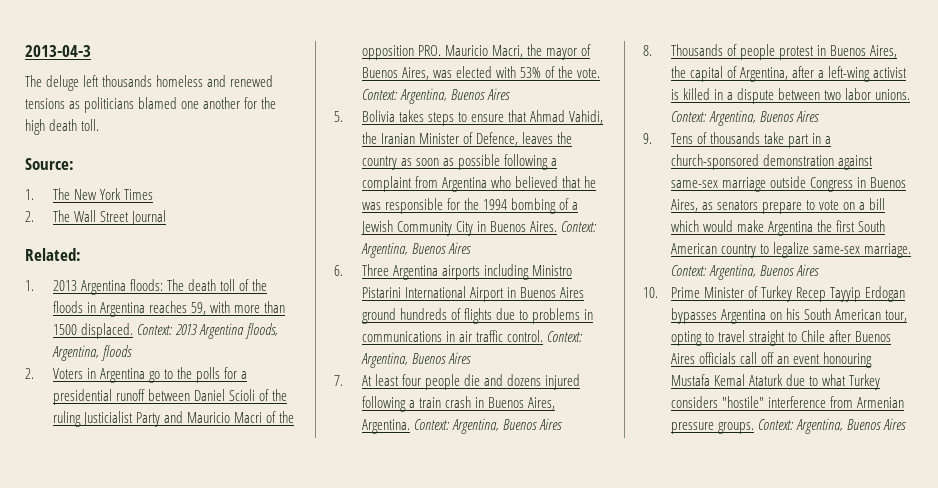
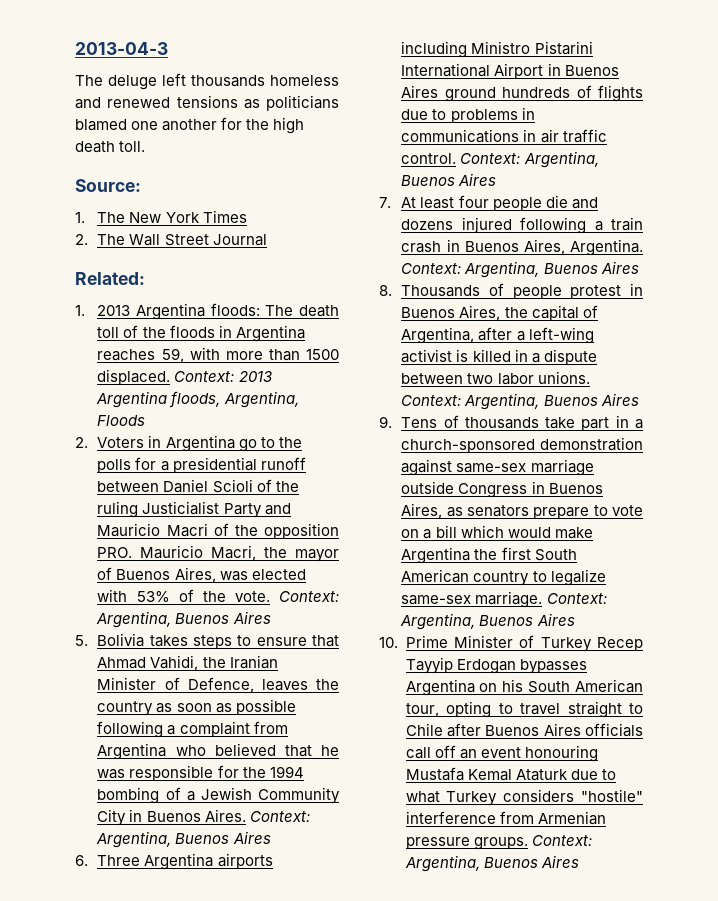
[100,345,132,361] floods -> [97,415,146,426] Floods

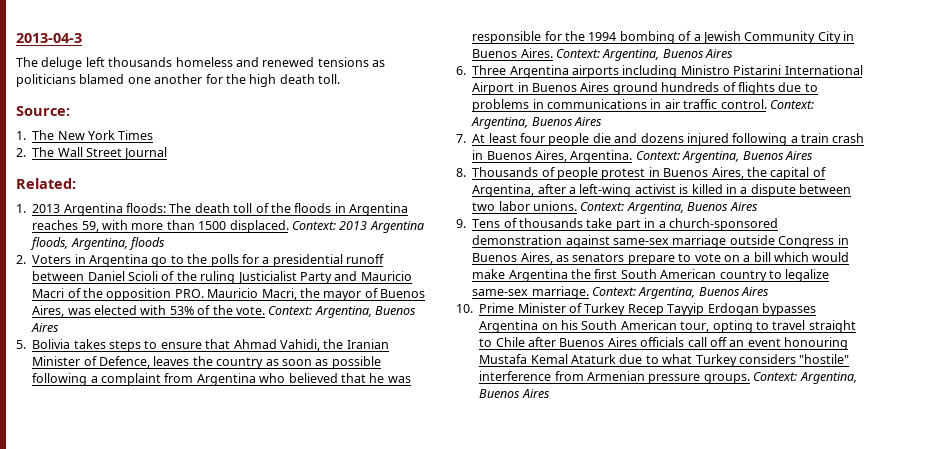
[97,415,146,426] Floods -> [129,237,165,250] floods

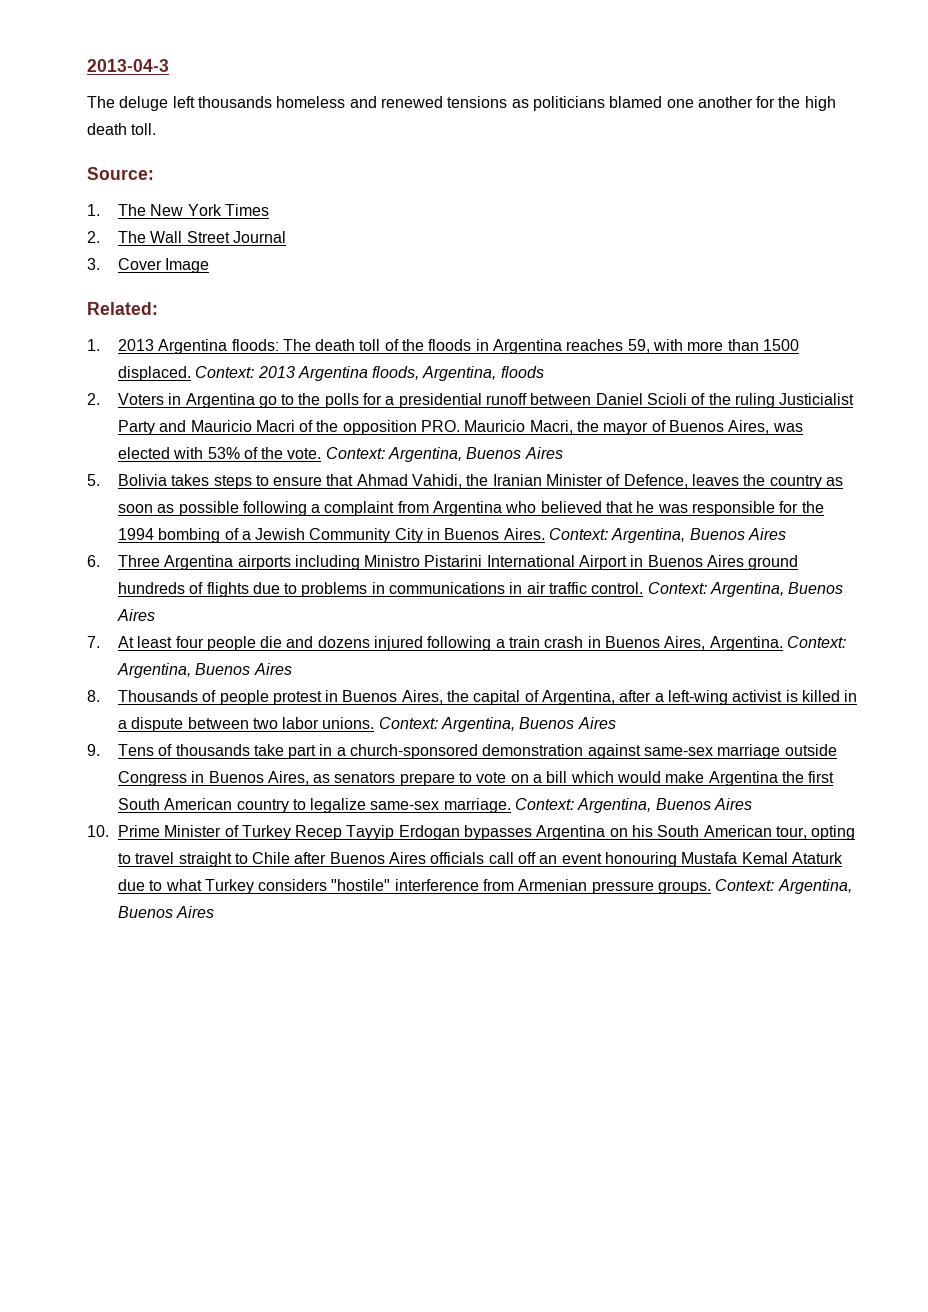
(168, 153) none -> [87,258,210,273] // 3. Cover Image

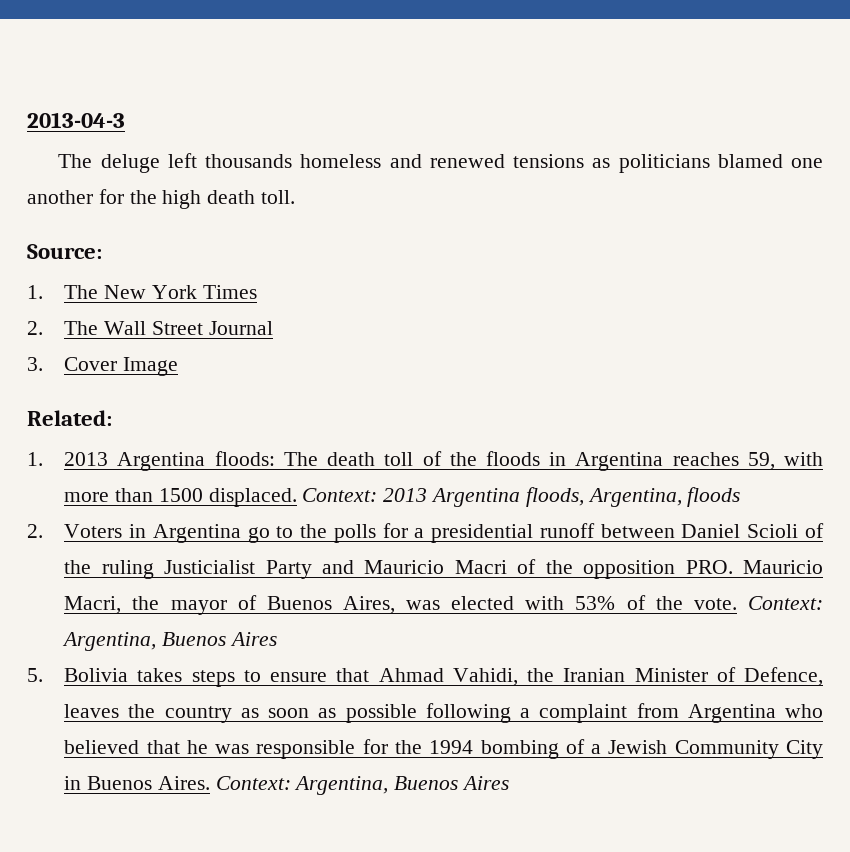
[87,555,799,570] [117,582,844,597] [116,609,155,621] [87,636,847,651] [116,663,292,678] [87,690,858,705] [117,717,616,732] [87,744,837,759] [117,771,835,786] [117,798,753,813] [87,825,856,840] [117,852,844,867] [117,879,852,894] [117,906,215,918] // 6. Three Argentina airports including Ministro Pistarini International Airport in Buenos Aires ground hundreds of flights due to problems in communications in air traffic control. Context: Argentina, Buenos Aires // 7. At least four people die and dozens injured following a train crash in Buenos Aires, Argentina. Context: Argentina, Buenos Aires // 8. Thousands of people protest in Buenos Aires, the capital of Argentina, after a left-wing activist is killed in a dispute between two labor unions. Context: Argentina, Buenos Aires // 9. Tens of thousands take part in a church-sponsored demonstration against same-sex marriage outside Congress in Buenos Aires, as senators prepare to vote on a bill which would make Argentina the first South American country to legalize same-sex marriage. Context: Argentina, Buenos Aires // 10. Prime Minister of Turkey Recep Tayyip Erdogan bypasses Argentina on his South American tour, opting to travel straight to Chile after Buenos Aires officials call off an event honouring Mustafa Kemal Ataturk due to what Turkey considers "hostile" interference from Armenian pressure groups. Context: Argentina, Buenos Aires -> (510, 783) none

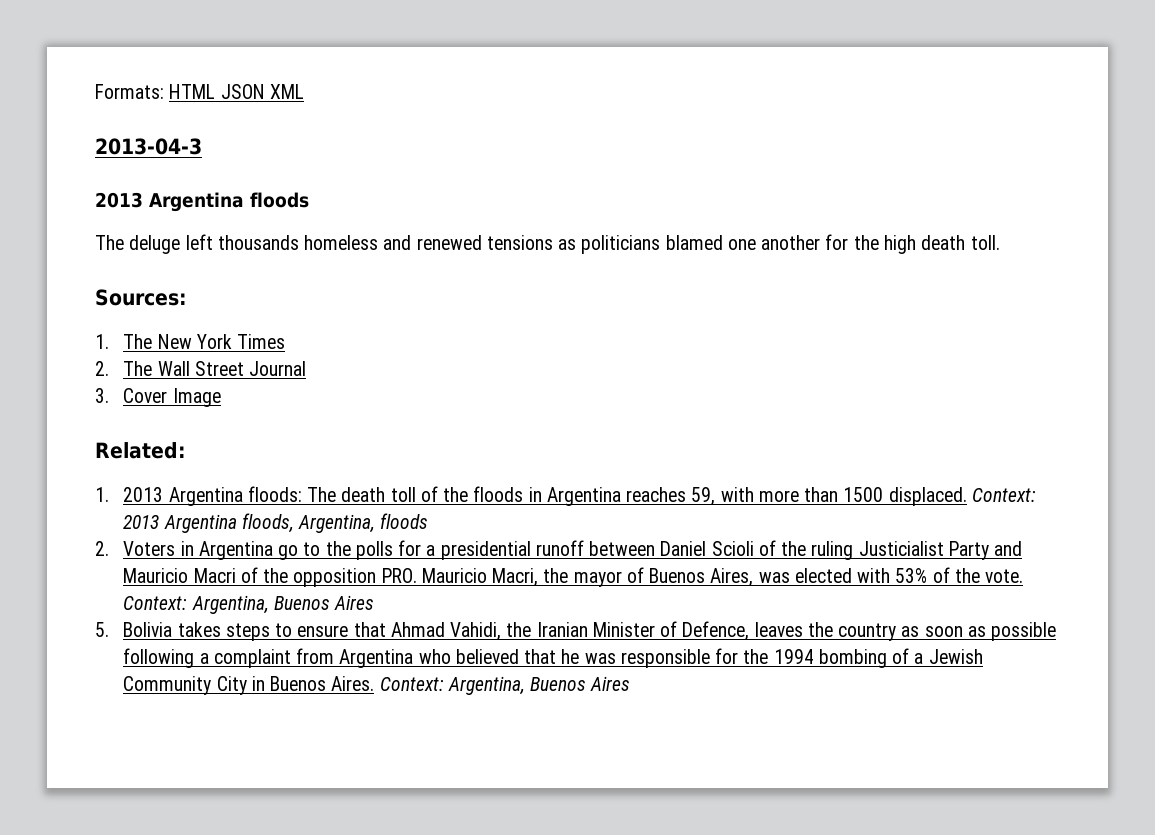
[27,112,125,128] 2013-04-3 -> [95,84,304,99] [95,138,202,155] [95,192,309,212] Formats: HTML JSON XML // 2013-04-3 // 2013 Argentina floods
[27,244,102,259] Source: -> [95,289,187,306] Sources:

